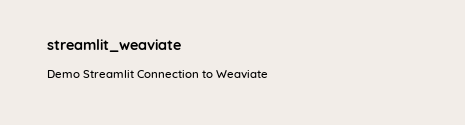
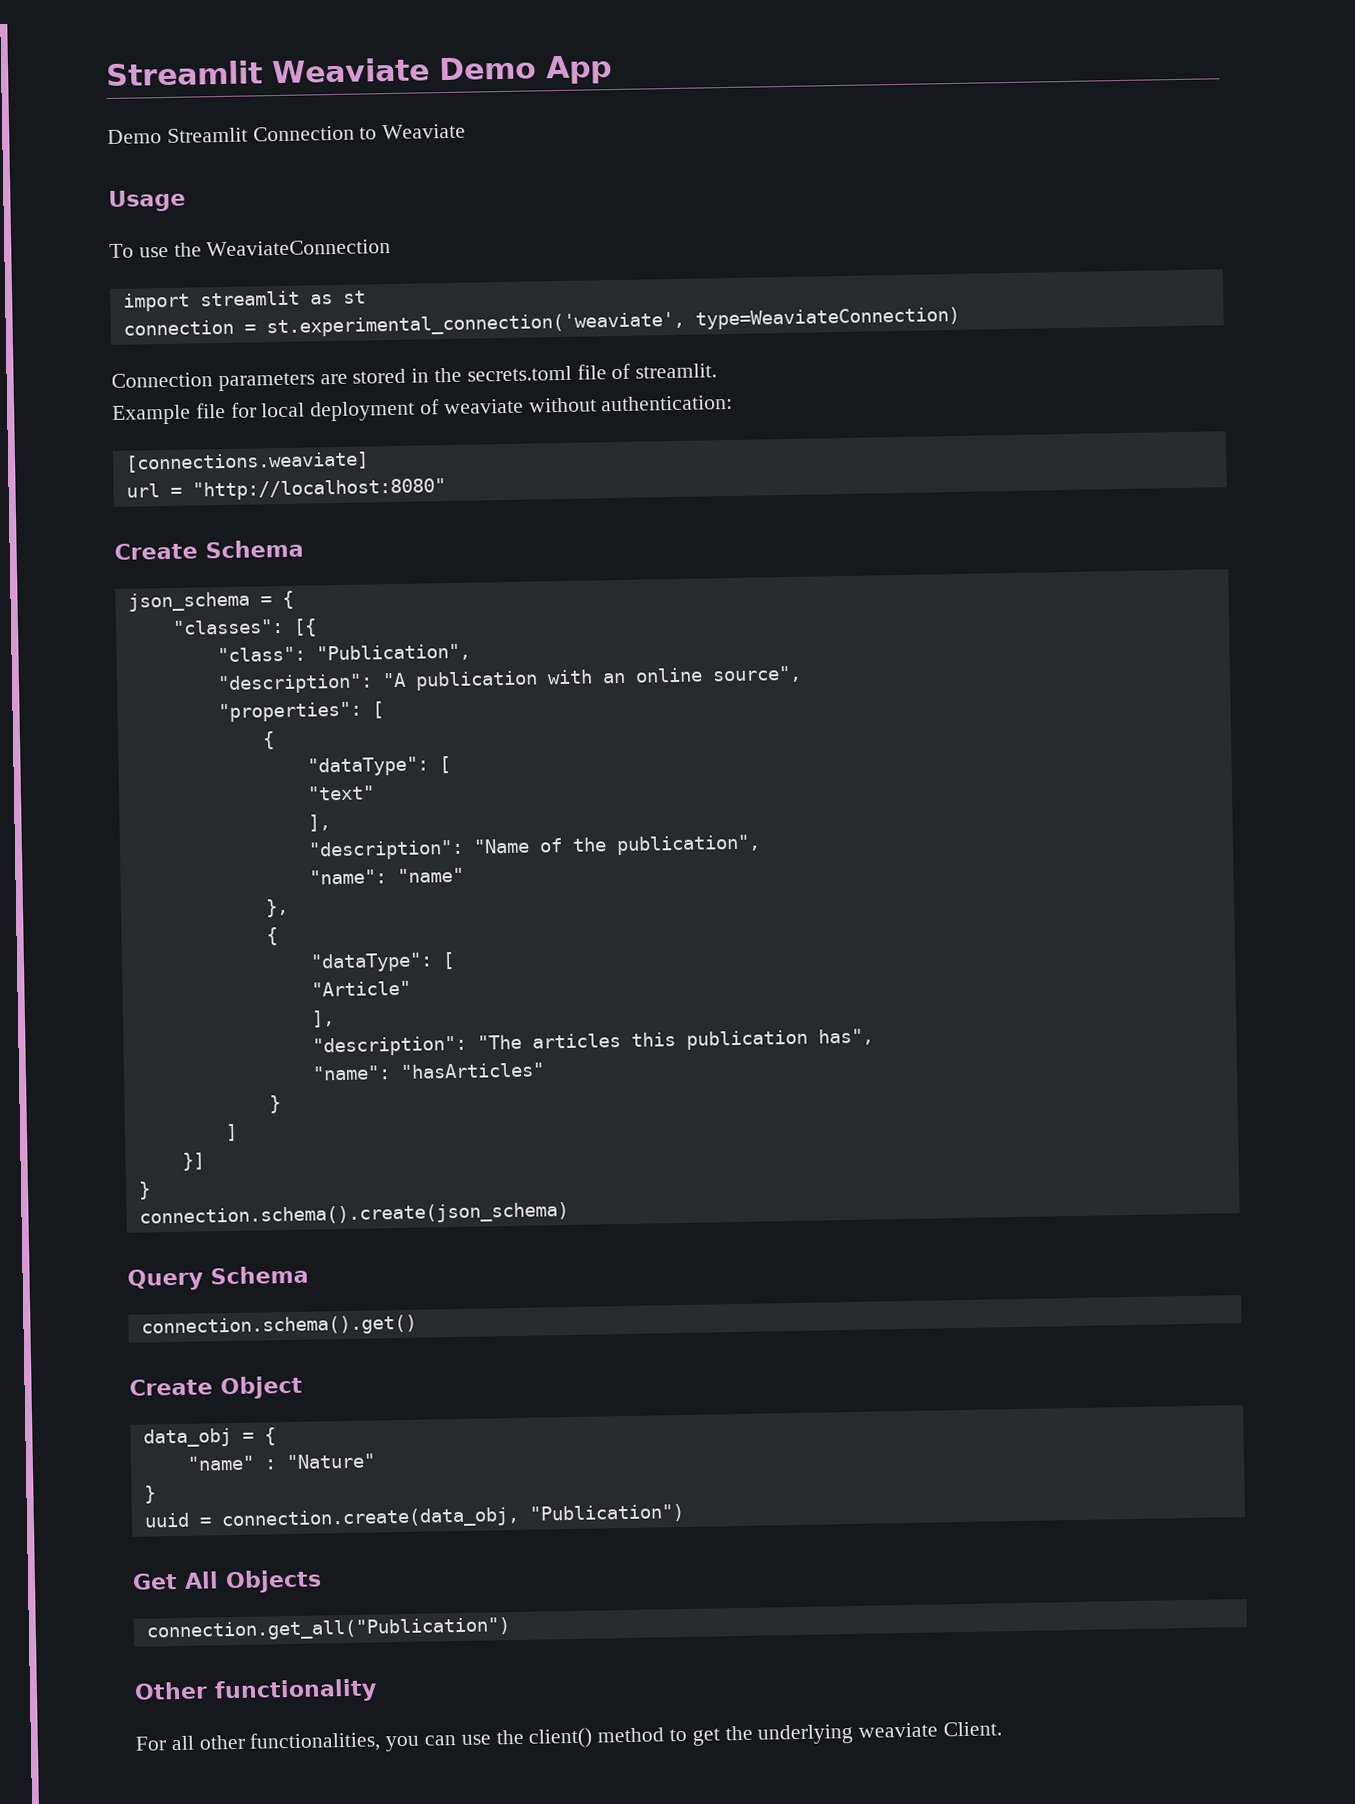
[47,39,181,52] streamlit_weaviate -> [105,55,612,87] Streamlit Weaviate Demo App
(269, 74) none -> [108,189,186,213] [109,238,392,259] [122,290,366,312] [122,306,960,338] [111,363,718,392] [112,394,734,425] [124,451,369,473] [125,478,446,501] [114,539,304,560] [127,590,294,612] [171,618,317,637] [216,643,471,663] [216,665,802,695] [217,701,384,723] [261,731,275,750] [306,756,451,777] [306,785,375,801] [307,814,331,832] [307,834,761,861] [308,867,464,885] [264,898,289,918] [265,927,278,946] [309,951,455,973] [310,980,411,997] [310,1010,335,1028] [311,1028,874,1057] [311,1062,545,1081] [268,1095,281,1114] [224,1123,238,1142] [181,1152,205,1171] [137,1181,151,1200] [138,1201,569,1228] [127,1265,309,1291] [140,1314,417,1338] [129,1375,303,1400] [142,1427,276,1448] [186,1453,376,1471] [143,1485,156,1504] [143,1503,685,1531] [132,1569,322,1594] [145,1617,511,1642] [134,1678,377,1704] [135,1721,1003,1753] // Usage // To use the WeaviateConnection // import streamlit as st // connection = st.experimental_connection('weaviate', type=WeaviateConnection) // Connection parameters are stored in the secrets.toml file of streamlit. // Example file for local deployment of weaviate without authentication: // [connections.weaviate] // url = "http://localhost:8080" // Create Schema // json_schema = { // "classes": [{ // "class": "Publication", // "description": "A publication with an online source", // "properties": [ // { // "dataType": [ // "text" // ], // "description": "Name of the publication", // "name": "name" // }, // { // "dataType": [ // "Article" // ], // "description": "The articles this publication has", // "name": "hasArticles" // } // ] // }] // } // connection.schema().create(json_schema) // Query Schema // connection.schema().get() // Create Object // data_obj = { // "name" : "Nature" // } // uuid = connection.create(data_obj, "Publication") // Get All Objects // connection.get_all("Publication") // Other functionality // For all other functionalities, you can use the client() method to get the underlying weaviate Client.

